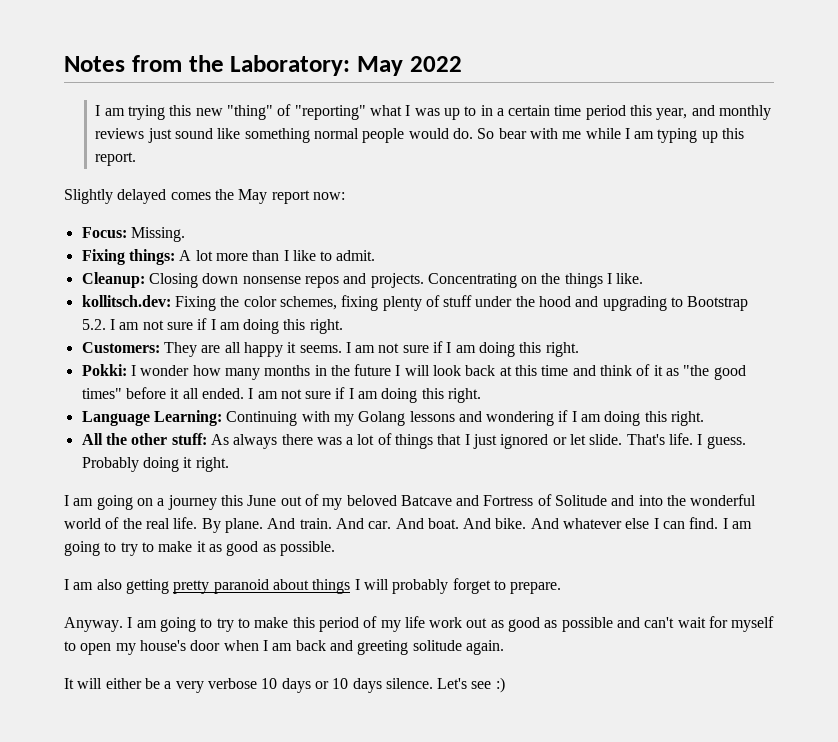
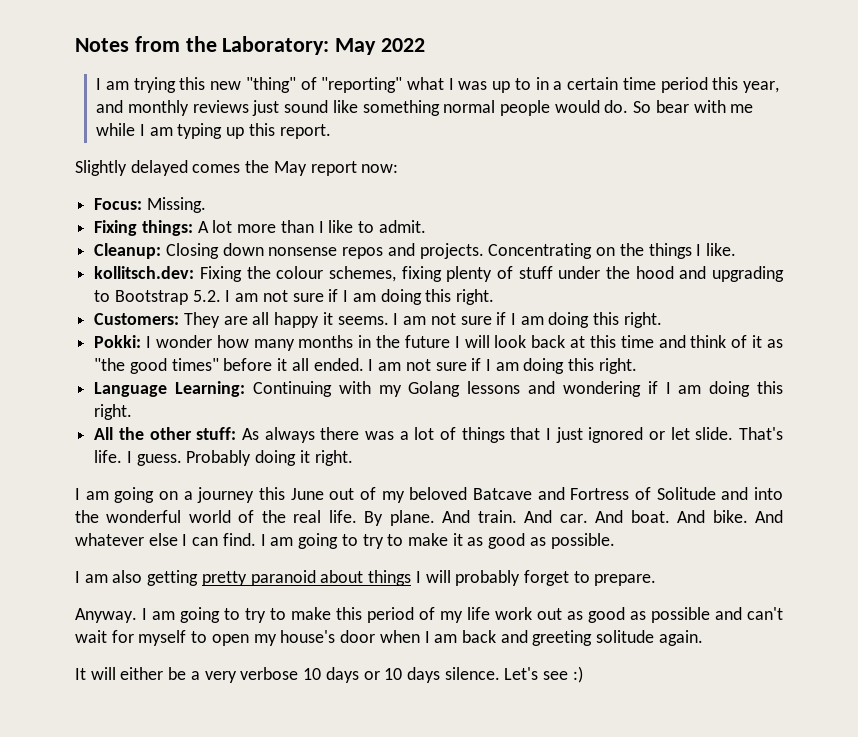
[243,296,277,307] color -> [276,266,324,279] colour

